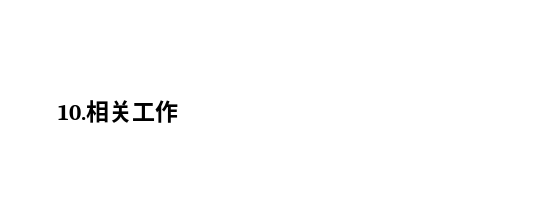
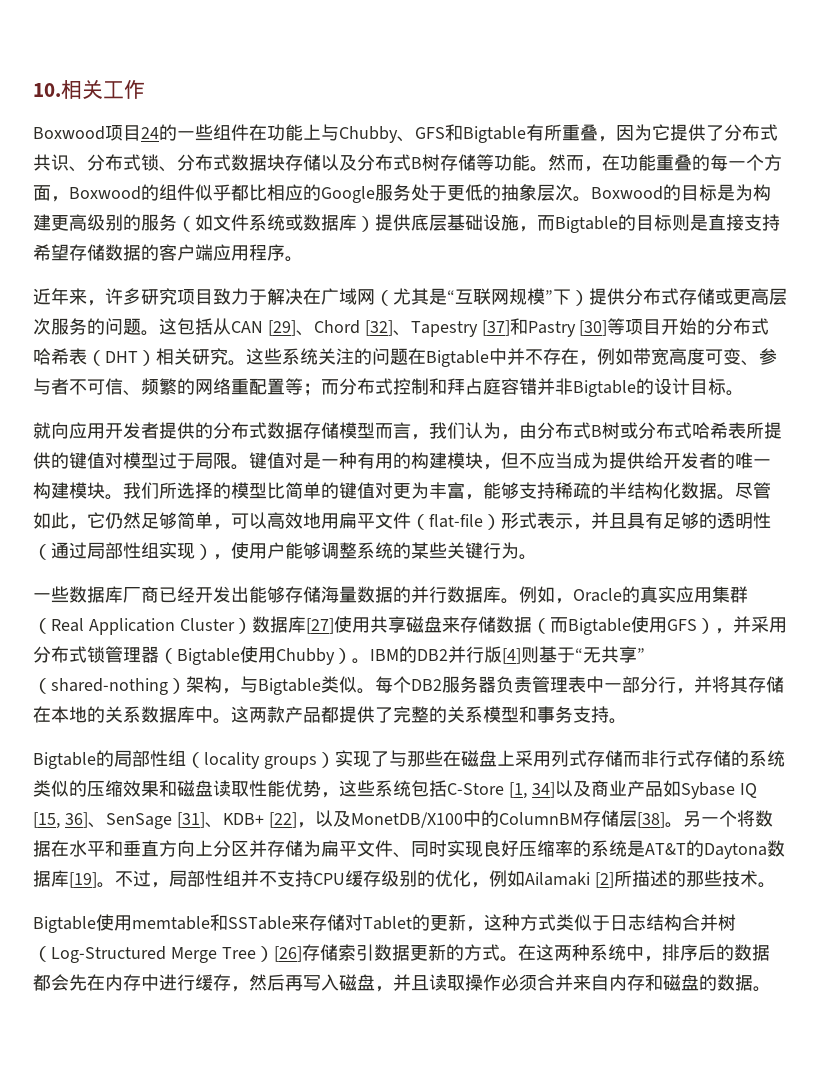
(178, 111) none -> [33,124,778,143] [33,154,782,172] [33,184,771,203] [33,214,780,233] [33,244,303,262] [33,288,787,306] [33,318,770,337] [33,348,777,367] [33,378,744,397] [33,422,782,440] [33,452,771,470] [33,482,771,500] [33,512,771,530] [33,542,537,560] [33,586,748,604] [33,616,787,635] [33,646,645,665] [33,676,784,695] [33,706,627,724] [33,750,785,769] [33,780,757,799] [33,810,773,829] [33,840,785,859] [33,870,776,888] [33,914,736,933] [33,944,770,963] [33,974,771,992] // Boxwood项目24的一些组件在功能上与Chubby、GFS和Bigtable有所重叠，因为它提供了分布式共识、分布式锁、分布式数据块存储以及分布式B树存储等功能。然而，在功能重叠的每一个方面，Boxwood的组件似乎都比相应的Google服务处于更低的抽象层次。Boxwood的目标是为构建更高级别的服务（如文件系统或数据库）提供底层基础设施，而Bigtable的目标则是直接支持希望存储数据的客户端应用程序。 // 近年来，许多研究项目致力于解决在广域网（尤其是“互联网规模”下）提供分布式存储或更高层次服务的问题。这包括从CAN [29]、Chord [32]、Tapestry [37]和Pastry [30]等项目开始的分布式哈希表（DHT）相关研究。这些系统关注的问题在Bigtable中并不存在，例如带宽高度可变、参与者不可信、频繁的网络重配置等；而分布式控制和拜占庭容错并非Bigtable的设计目标。 // 就向应用开发者提供的分布式数据存储模型而言，我们认为，由分布式B树或分布式哈希表所提供的键值对模型过于局限。键值对是一种有用的构建模块，但不应当成为提供给开发者的唯一构建模块。我们所选择的模型比简单的键值对更为丰富，能够支持稀疏的半结构化数据。尽管如此，它仍然足够简单，可以高效地用扁平文件（flat-file）形式表示，并且具有足够的透明性（通过局部性组实现），使用户能够调整系统的某些关键行为。 // 一些数据库厂商已经开发出能够存储海量数据的并行数据库。例如，Oracle的真实应用集群（Real Application Cluster）数据库[27]使用共享磁盘来存储数据（而Bigtable使用GFS），并采用分布式锁管理器（Bigtable使用Chubby）。IBM的DB2并行版[4]则基于“无共享”（shared-nothing）架构，与Bigtable类似。每个DB2服务器负责管理表中一部分行，并将其存储在本地的关系数据库中。这两款产品都提供了完整的关系模型和事务支持。 // Bigtable的局部性组（locality groups）实现了与那些在磁盘上采用列式存储而非行式存储的系统类似的压缩效果和磁盘读取性能优势，这些系统包括C-Store [1, 34]以及商业产品如Sybase IQ [15, 36]、SenSage [31]、KDB+ [22]，以及MonetDB/X100中的ColumnBM存储层[38]。另一个将数据在水平和垂直方向上分区并存储为扁平文件、同时实现良好压缩率的系统是AT&T的Daytona数据库[19]。不过，局部性组并不支持CPU缓存级别的优化，例如Ailamaki [2]所描述的那些技术。 // Bigtable使用memtable和SSTable来存储对Tablet的更新，这种方式类似于日志结构合并树（Log-Structured Merge Tree）[26]存储索引数据更新的方式。在这两种系统中，排序后的数据都会先在内存中进行缓存，然后再写入磁盘，并且读取操作必须合并来自内存和磁盘的数据。

